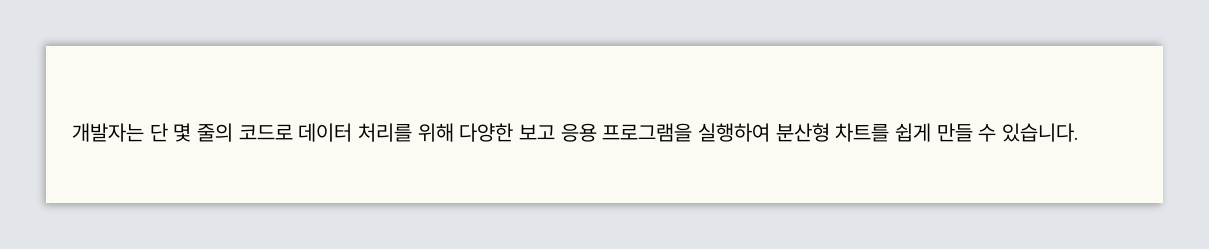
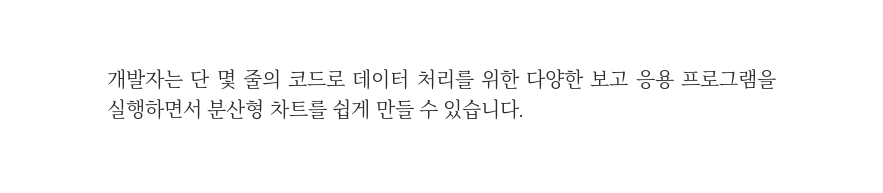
[417,123,454,142] 위해 -> [480,69,520,90] 위한
[698,123,771,142] 실행하여 -> [107,99,202,120] 실행하면서

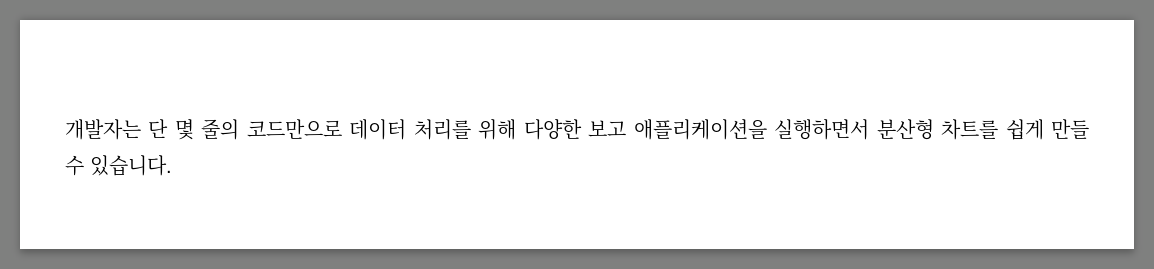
[288,70,346,87] 코드로 -> [246,119,342,139] 코드만으로
[480,69,520,90] 위한 -> [478,119,517,140] 위해
[635,69,776,90] 응용 프로그램을 -> [633,119,767,140] 애플리케이션을

